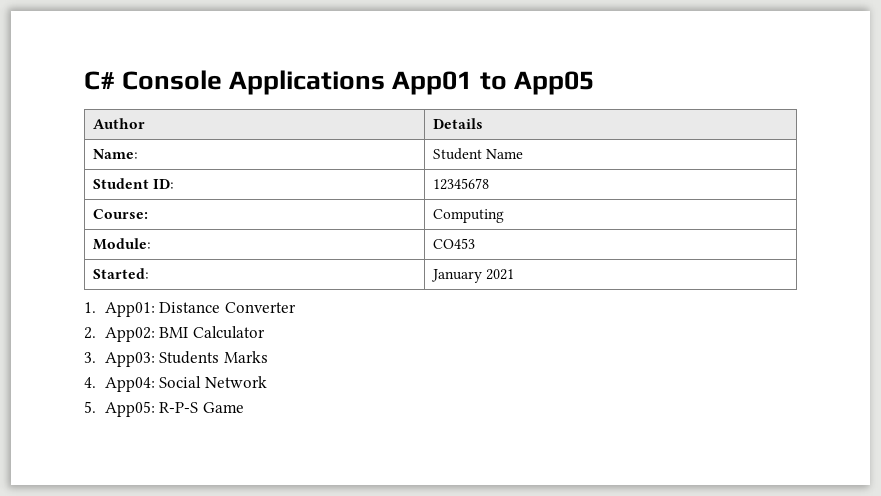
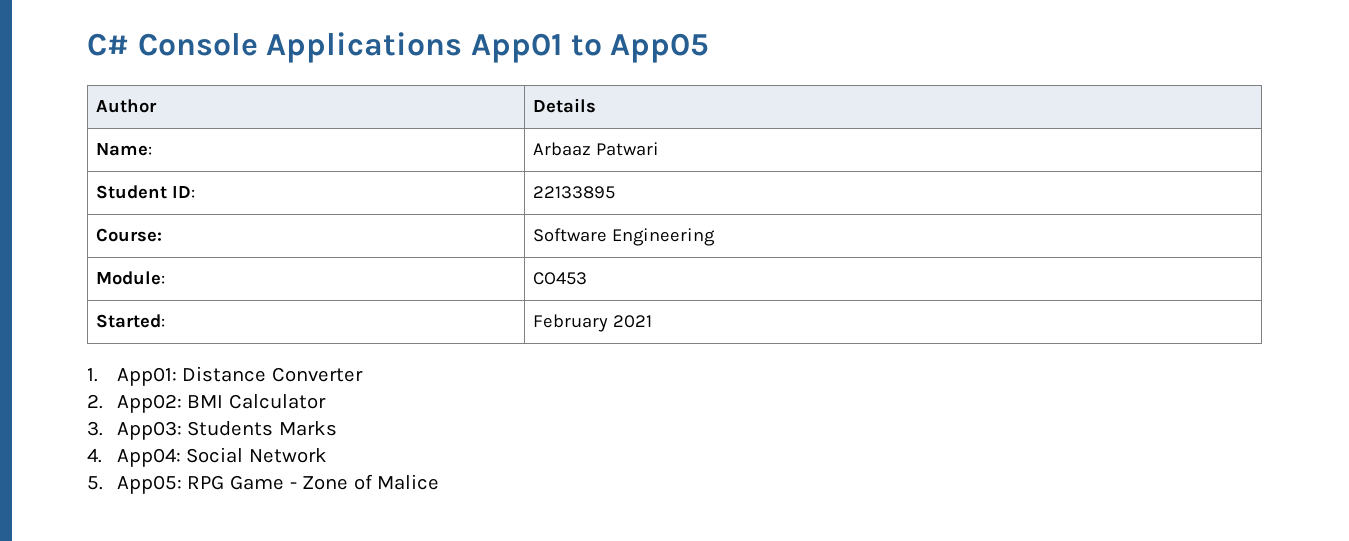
[433,148,524,160] Student Name -> [533,142,660,156] Arbaaz Patwari
[433,178,490,190] 12345678 -> [533,186,616,199] 22133895
[433,209,505,223] Computing -> [533,228,716,246] Software Engineering
[431,269,483,283] January -> [533,314,609,332] February
[159,402,244,413] R-P-S Game -> [187,474,440,490] RPG Game - Zone of Malice

